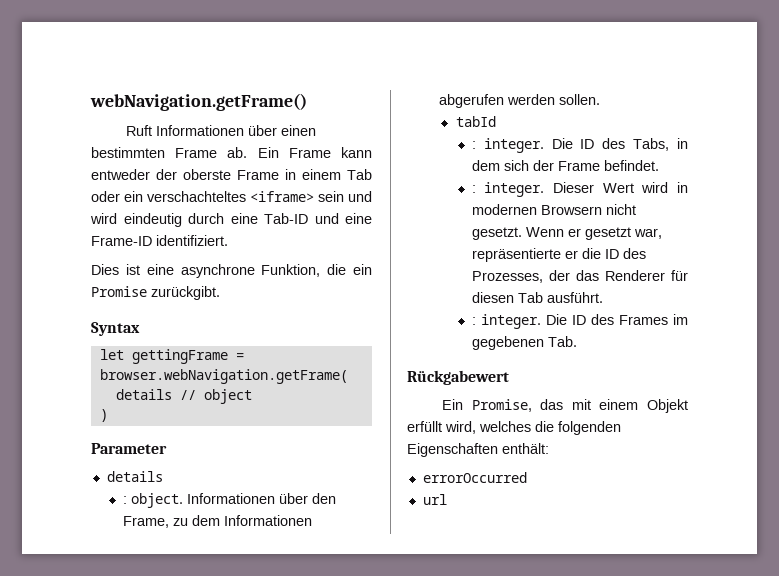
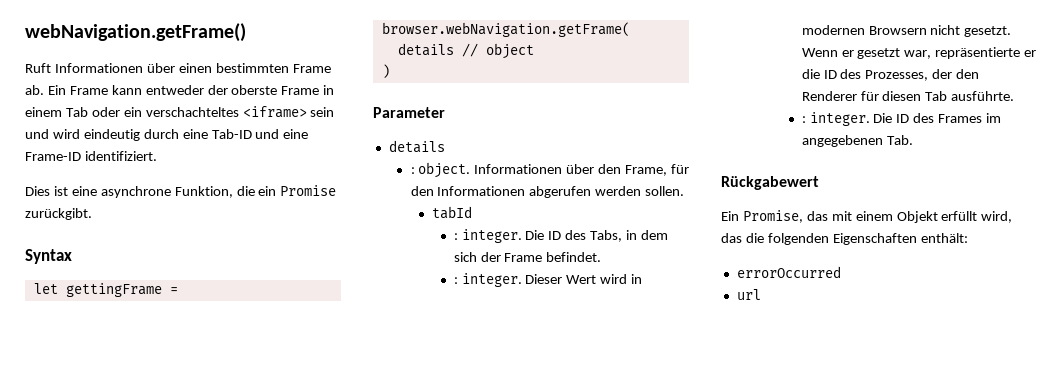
[173,515,221,526] zu dem -> [670,164,689,174] [410,186,434,196] für den
[575,270,599,281] das -> [956,69,980,79] den
[546,292,603,303] ausführt. -> [951,91,1015,101] ausführte.
[471,336,544,350] gegebenen -> [801,135,883,147] angegebenen
[479,421,531,432] welches -> [721,233,742,243] das

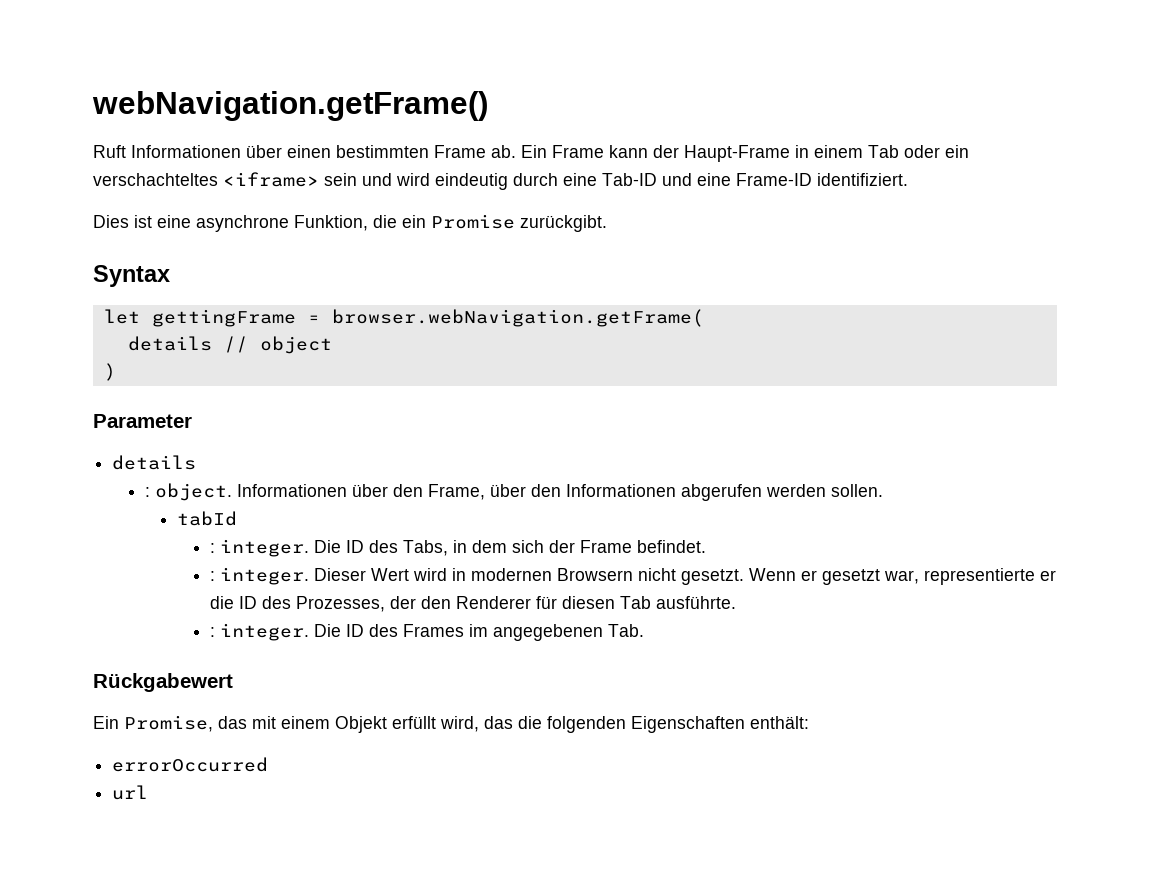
[145,85,320,95] entweder der oberste Frame -> [653,145,790,162] der Haupt-Frame
[670,164,689,174] für -> [489,484,526,497] über
[935,47,1021,59] repräsentierte -> [923,568,1035,585] representierte

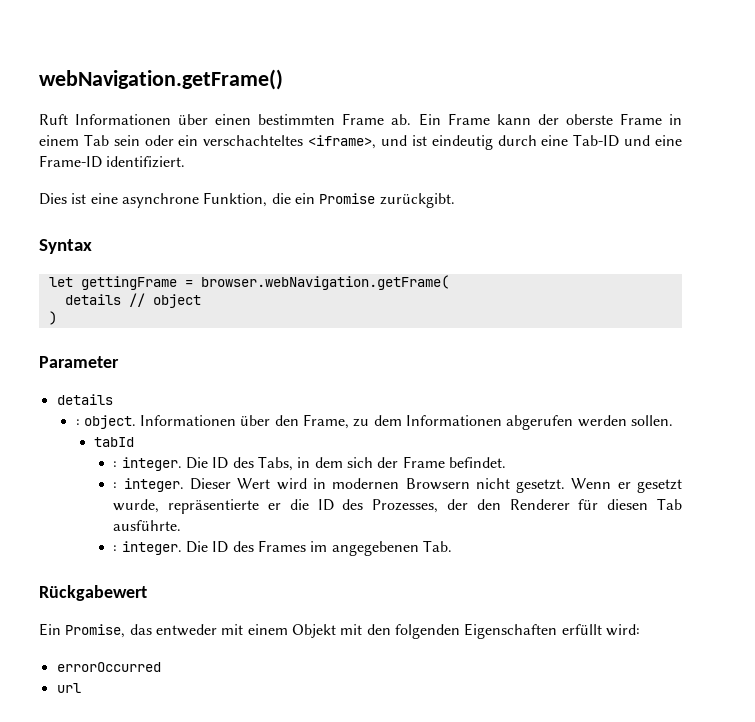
[684,145,790,162] Haupt-Frame -> [565,113,662,125] oberste Frame
(899, 151) none -> [113,135,140,146] sein
[223,172,430,187] <iframe> sein und wird -> [308,135,427,149] <iframe>, und ist
[489,484,561,497] über den -> [353,415,402,427] zu dem
[883,568,1035,585] war, representierte -> [113,499,260,514] wurde, repräsentierte
(247, 722) none -> [155,624,217,636] entweder
[392,716,809,733] erfüllt wird, das die folgenden Eigenschaften enthält: -> [340,623,640,639] mit den folgenden Eigenschaften erfüllt wird:

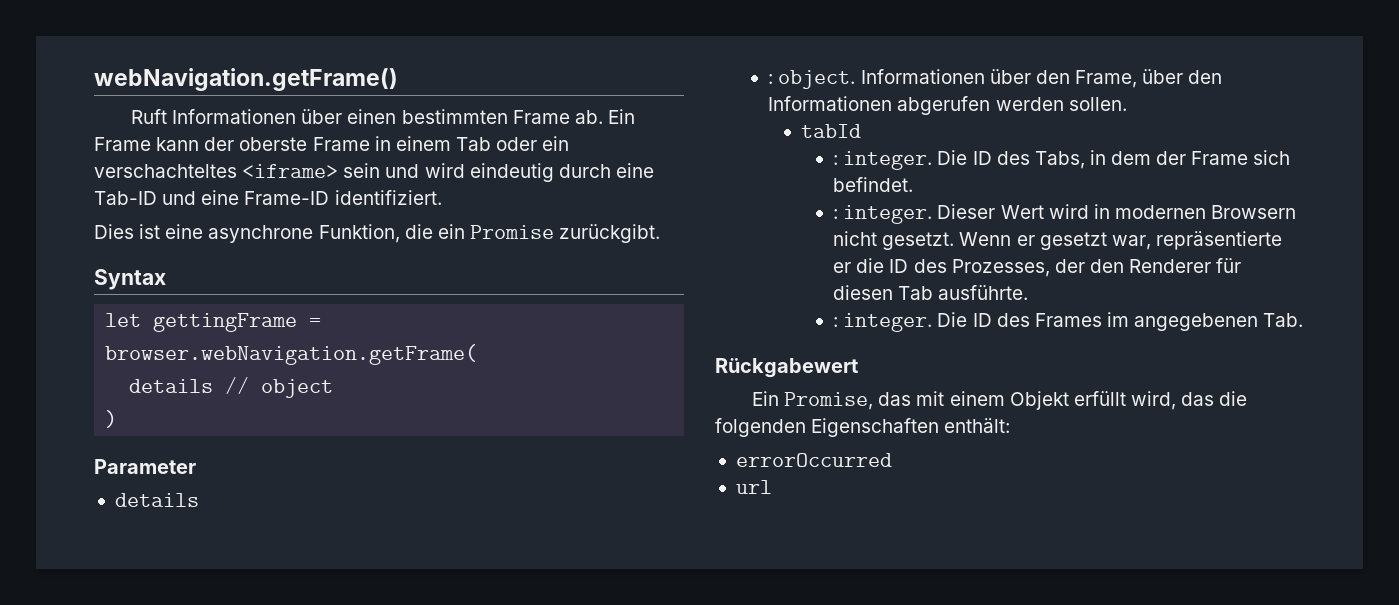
[113,135,140,146] sein -> (491, 144) none
[308,135,427,149] <iframe>, und ist -> [242,163,465,178] <iframe> sein und wird
[353,415,402,427] zu dem -> [1142,69,1223,84] über den
[346,457,373,468] sich -> (1152, 158) none
(445, 462) none -> [1253,150,1291,165] sich
[113,499,160,513] wurde, -> [1111,235,1151,250] war,
[155,624,217,636] entweder -> (912, 399) none
[340,623,640,639] mit den folgenden Eigenschaften erfüllt wird: -> [1073,391,1248,410] [715,418,1011,437] erfüllt wird, das die folgenden Eigenschaften enthält:

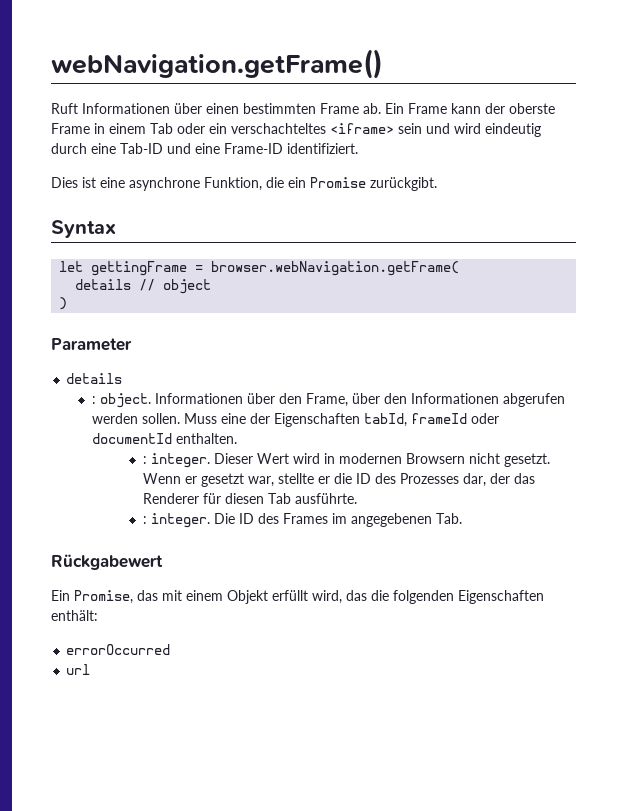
[800,124,861,138] [833,150,1291,170] [833,177,914,192] // tabId // : integer. Die ID des Tabs, in dem der Frame sich befindet. -> [183,413,499,427] [91,433,237,444] Muss eine der Eigenschaften tabId, frameId oder documentId enthalten.
[1155,231,1282,250] repräsentierte -> [277,473,314,484] stellte
[951,259,1124,277] Prozesses, der den -> [399,473,535,487] Prozesses dar, der das

